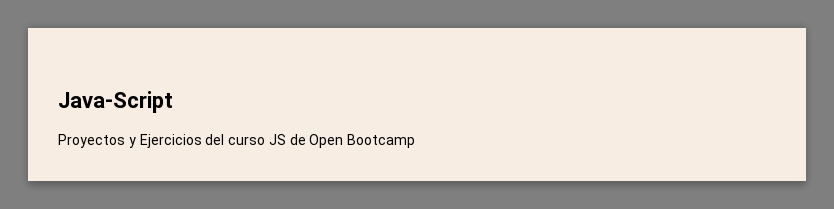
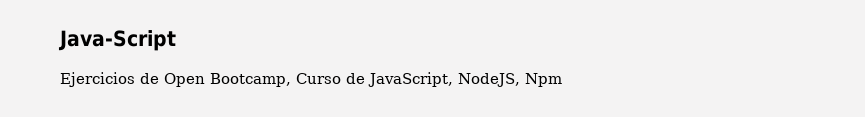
[58,134,416,148] Proyectos y Ejercicios del curso JS de Open Bootcamp -> [60,72,562,87] Ejercicios de Open Bootcamp, Curso de JavaScript, NodeJS, Npm

